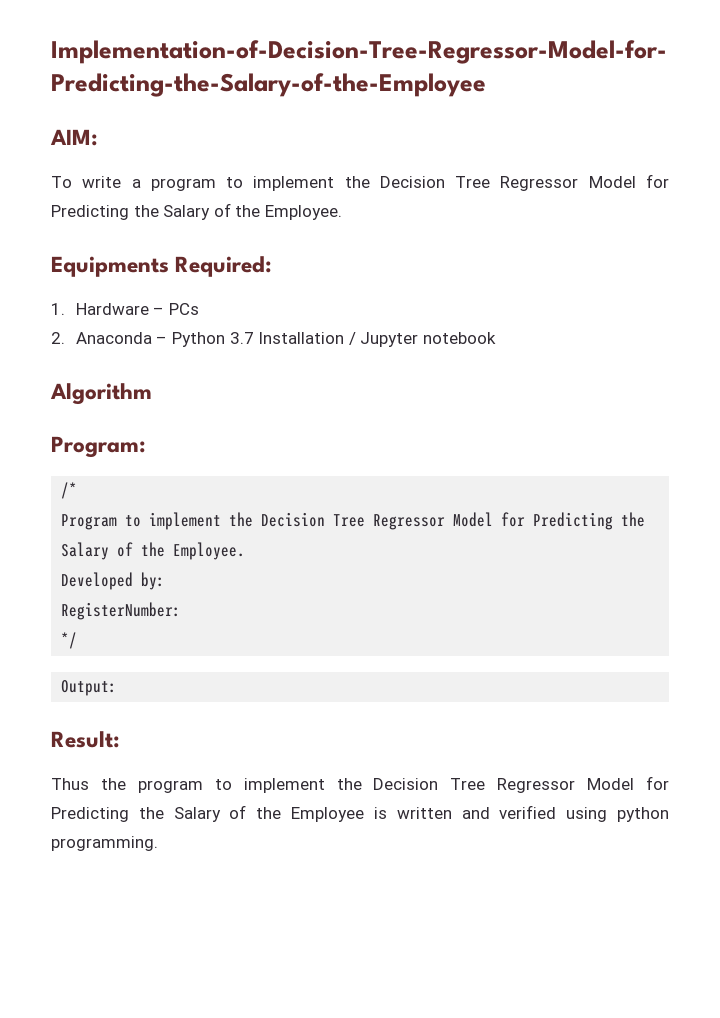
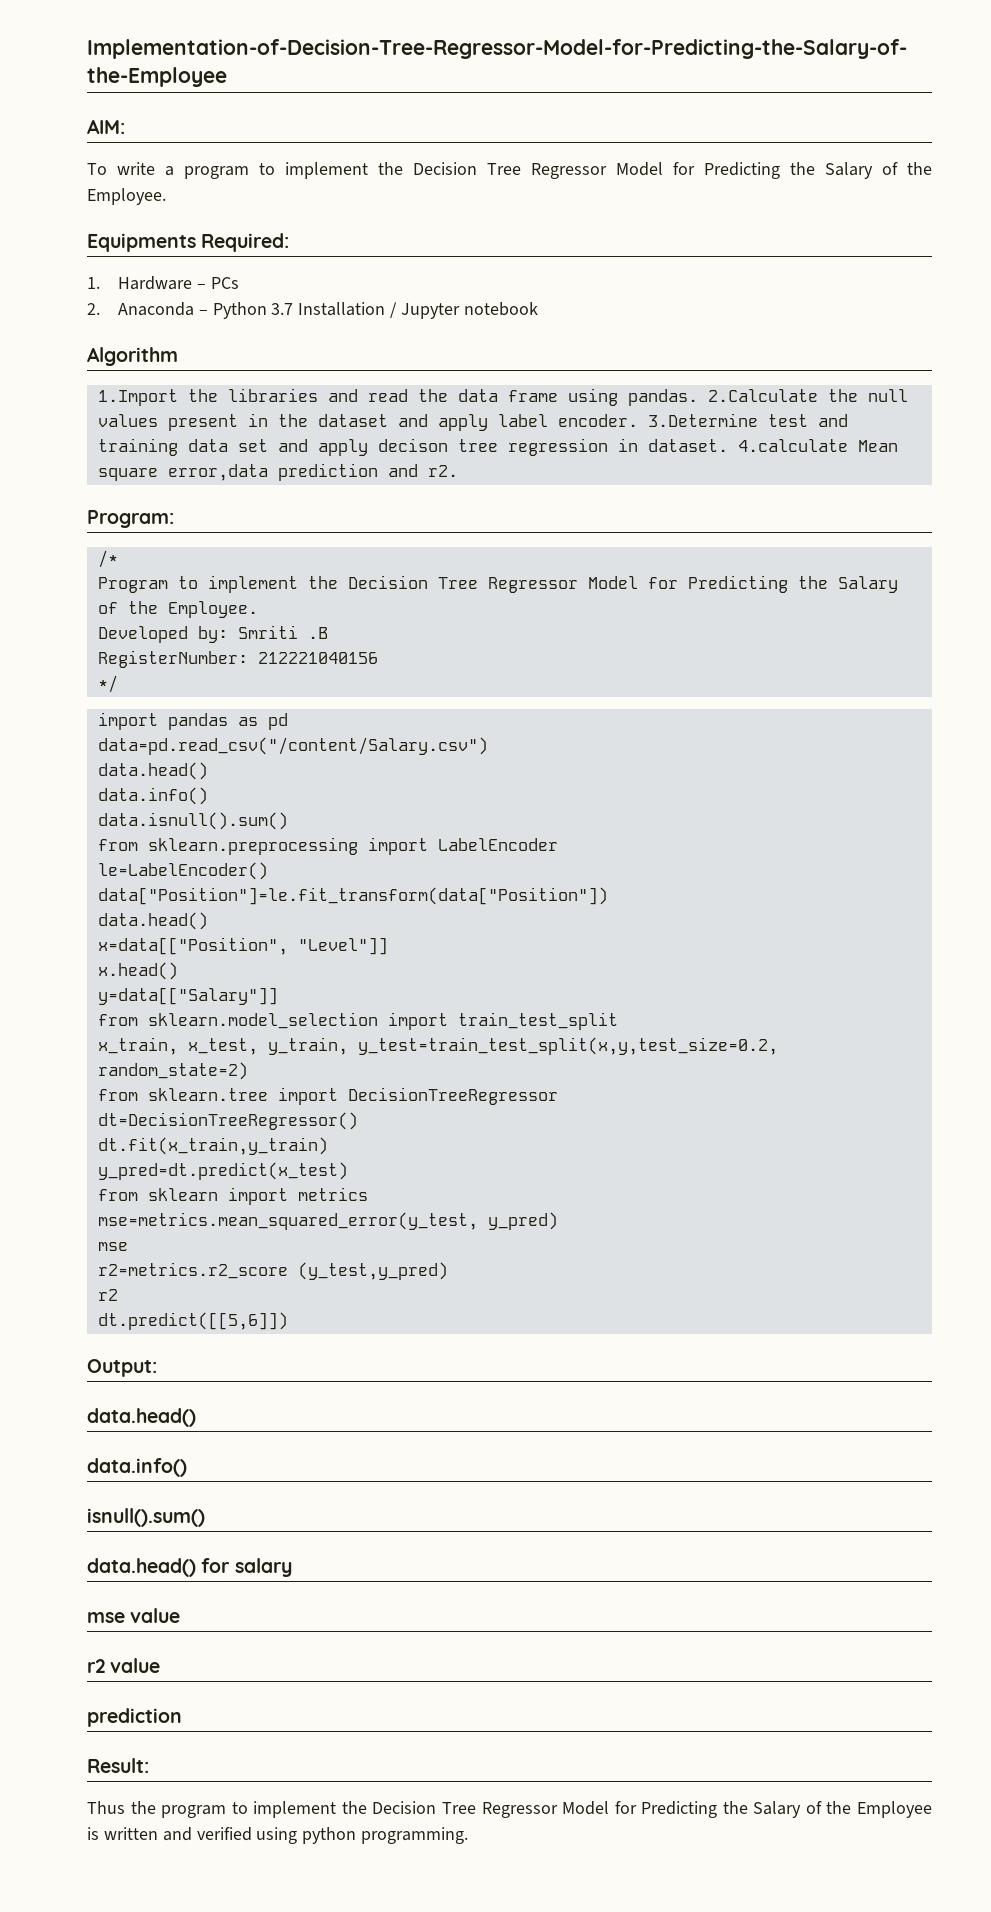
(152, 394) none -> [97,388,908,406] [97,413,848,431] [97,438,898,456] [97,463,458,481] // 1.Import the libraries and read the data frame using pandas. 2.Calculate the null values present in the dataset and apply label encoder. 3.Determine test and training data set and apply decison tree regression in dataset. 4.calculate Mean square error,data prediction and r2.
(166, 581) none -> [237,625,328,639] Smriti .B
(182, 611) none -> [257,652,378,664] 212221040156
[61,680,118,696] Output: -> [97,712,288,730] [97,737,488,755] [97,762,208,780] [97,787,208,805] [97,812,288,830] [97,837,558,855] [97,862,268,880] [97,887,608,905] [97,912,208,930] [97,937,388,955] [97,962,178,980] [97,987,278,1005] [97,1012,618,1030] [97,1037,778,1055] [97,1062,248,1080] [97,1087,558,1105] [97,1112,358,1130] [97,1137,328,1155] [97,1162,348,1180] [97,1187,368,1205] [97,1212,558,1230] [97,1242,128,1251] [97,1262,448,1280] [97,1289,118,1301] [97,1312,288,1330] [87,1359,157,1377] [87,1408,196,1427] [87,1458,187,1477] [87,1508,205,1527] [87,1558,292,1577] [87,1608,181,1623] [87,1658,161,1673] [87,1708,182,1727] import pandas as pd // data=pd.read_csv("/content/Salary.csv") // data.head() // data.info() // data.isnull().sum() // from sklearn.preprocessing import LabelEncoder // le=LabelEncoder() // data["Position"]=le.fit_transform(data["Position"]) // data.head() // x=data[["Position", "Level"]] // x.head() // y=data[["Salary"]] // from sklearn.model_selection import train_test_split // x_train, x_test, y_train, y_test=train_test_split(x,y,test_size=0.2, random_state=2) // from sklearn.tree import DecisionTreeRegressor // dt=DecisionTreeRegressor() // dt.fit(x_train,y_train) // y_pred=dt.predict(x_test) // from sklearn import metrics // mse=metrics.mean_squared_error(y_test, y_pred) // mse // r2=metrics.r2_score (y_test,y_pred) // r2 // dt.predict([[5,6]]) // Output: // data.head() // data.info() // isnull().sum() // data.head() for salary // mse value // r2 value // prediction

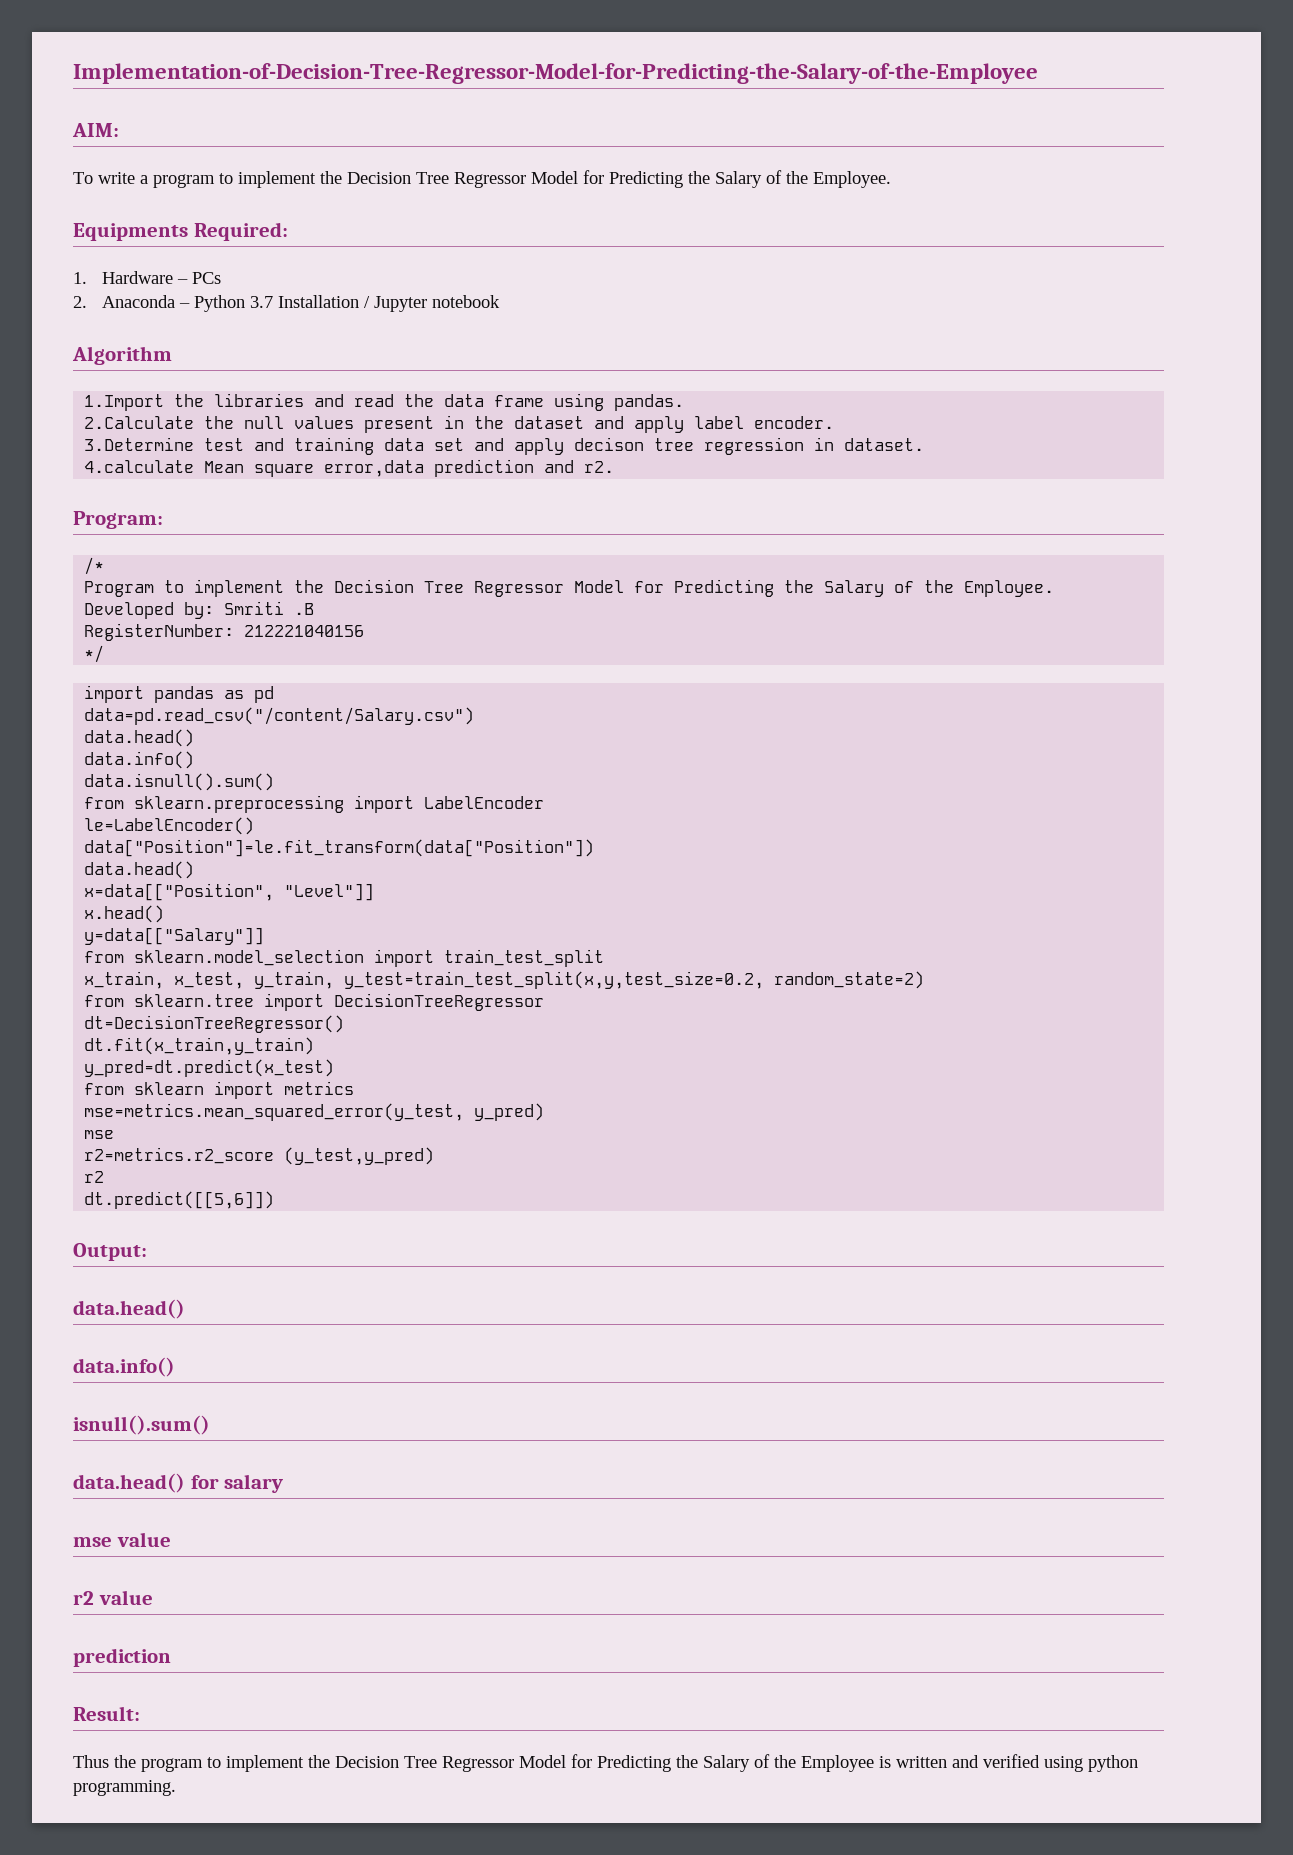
(698, 397) none -> (685, 402) //
(638, 420) none -> (835, 422) //
(728, 445) none -> (925, 444) //

